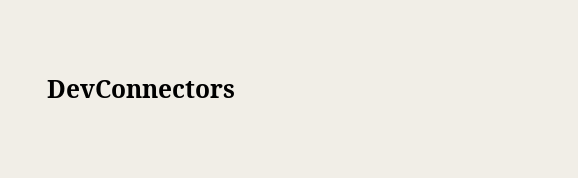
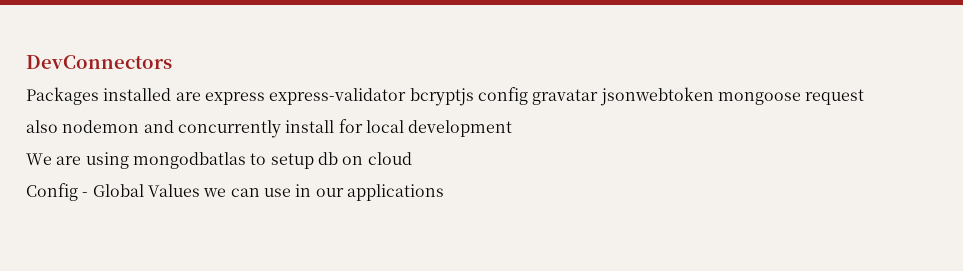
(235, 89) none -> [26,87,865,106] [26,119,513,138] [26,152,412,169] [26,183,444,201] // Packages installed are express express-validator bcryptjs config gravatar jsonwebtoken mongoose request // also nodemon and concurrently install for local development // We are using mongodbatlas to setup db on cloud // Config - Global Values we can use in our applications

